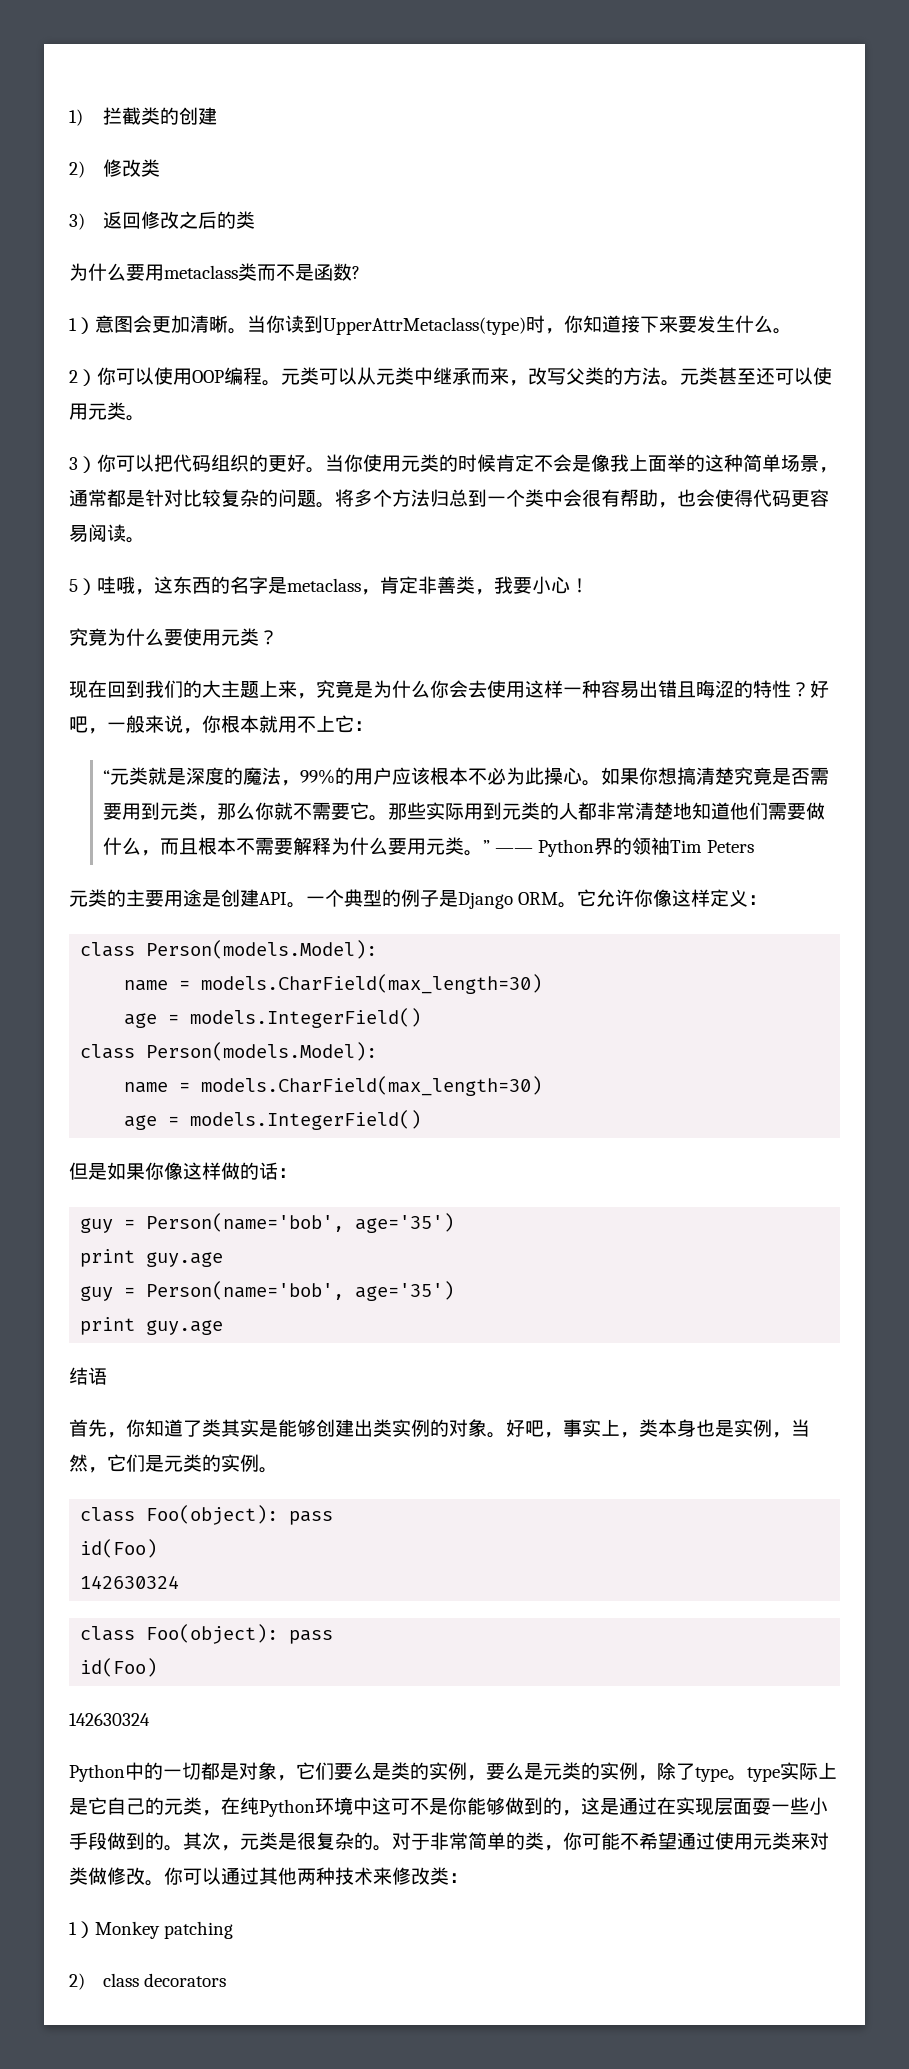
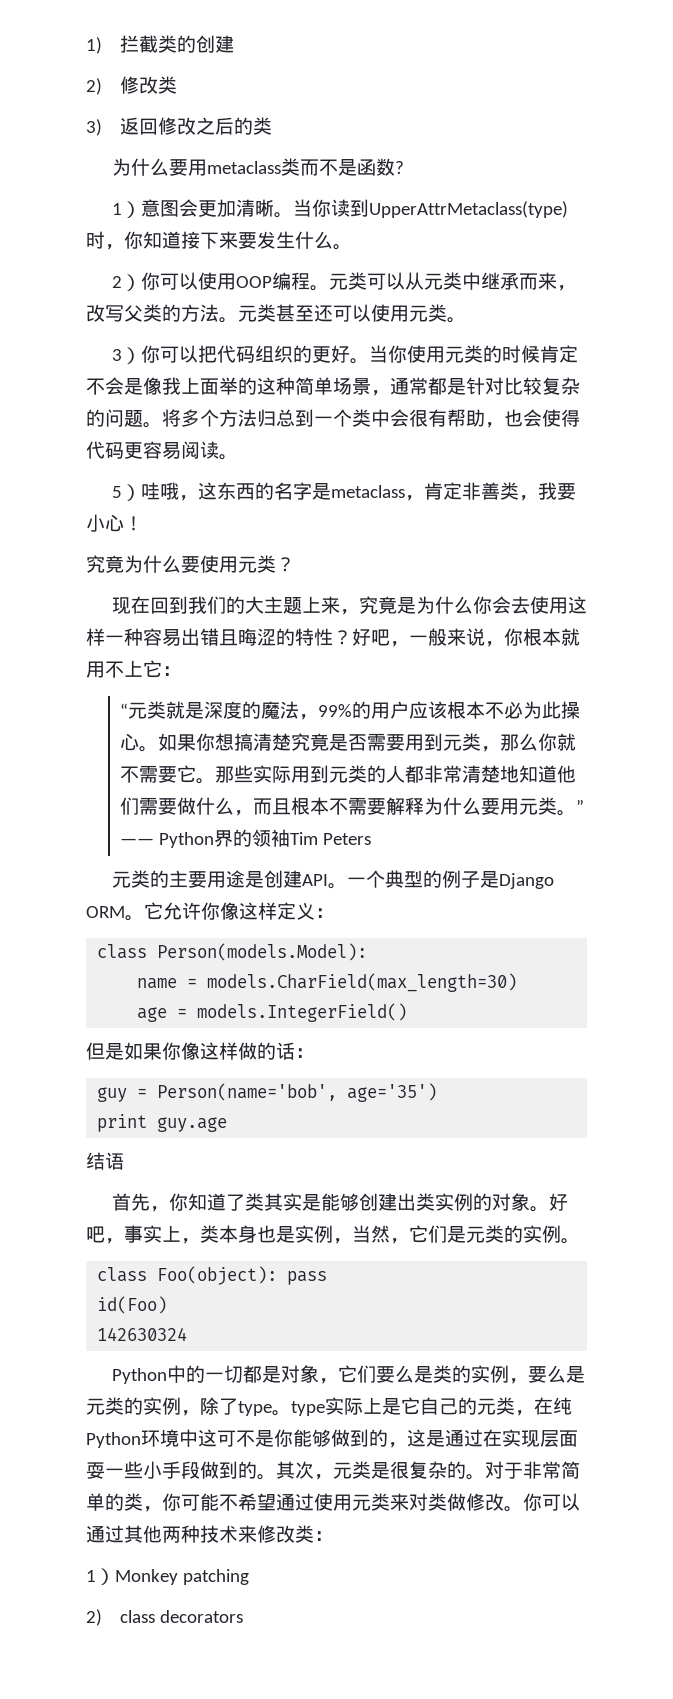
[80,1042,378,1061] [124,1076,543,1096] [124,1110,422,1130] // class Person(models.Model): // name = models.CharField(max_length=30) // age = models.IntegerField() -> (408, 1012) none
[80,1281,455,1301] [80,1317,224,1335] // guy = Person(name='bob', age='35') // print guy.age -> (228, 1124) none
[80,1624,334,1644] [80,1658,158,1677] [69,1713,150,1726] // class Foo(object): pass // id(Foo) // 142630324 -> (188, 1334) none

